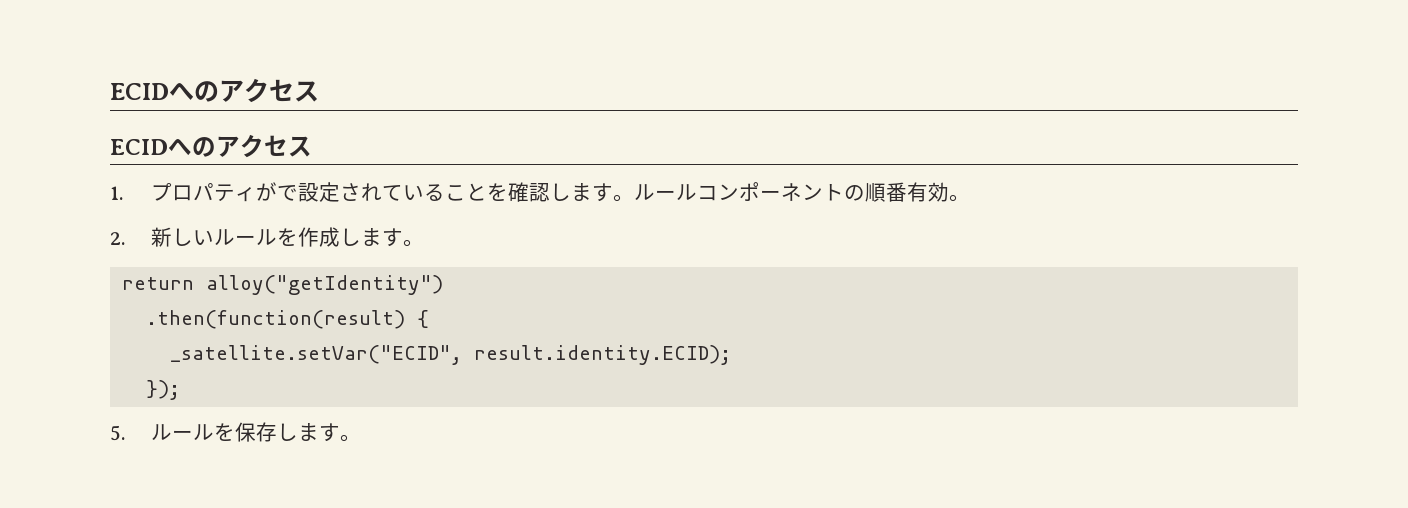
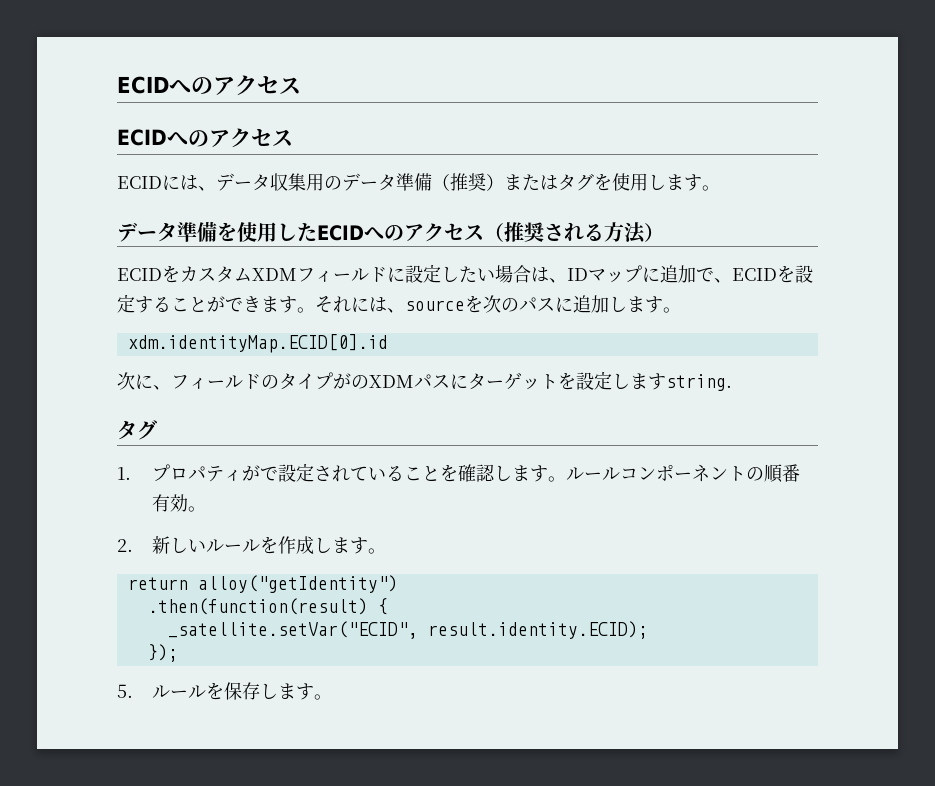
(312, 146) none -> [117,173,720,191] [117,221,664,244] [117,264,813,283] [117,294,681,313] [127,334,388,353] [117,371,732,391] [117,420,157,440] // ECIDには、データ収集用のデータ準備（推奨）またはタグを使用します。 // データ準備を使用したECIDへのアクセス（推奨される方法） // ECIDをカスタムXDMフィールドに設定したい場合は、IDマップに追加で、ECIDを設定することができます。それには、sourceを次のパスに追加します。 // xdm.identityMap.ECID[0].id // 次に、フィールドのタイプがのXDMパスにターゲットを設定しますstring. // タグ

